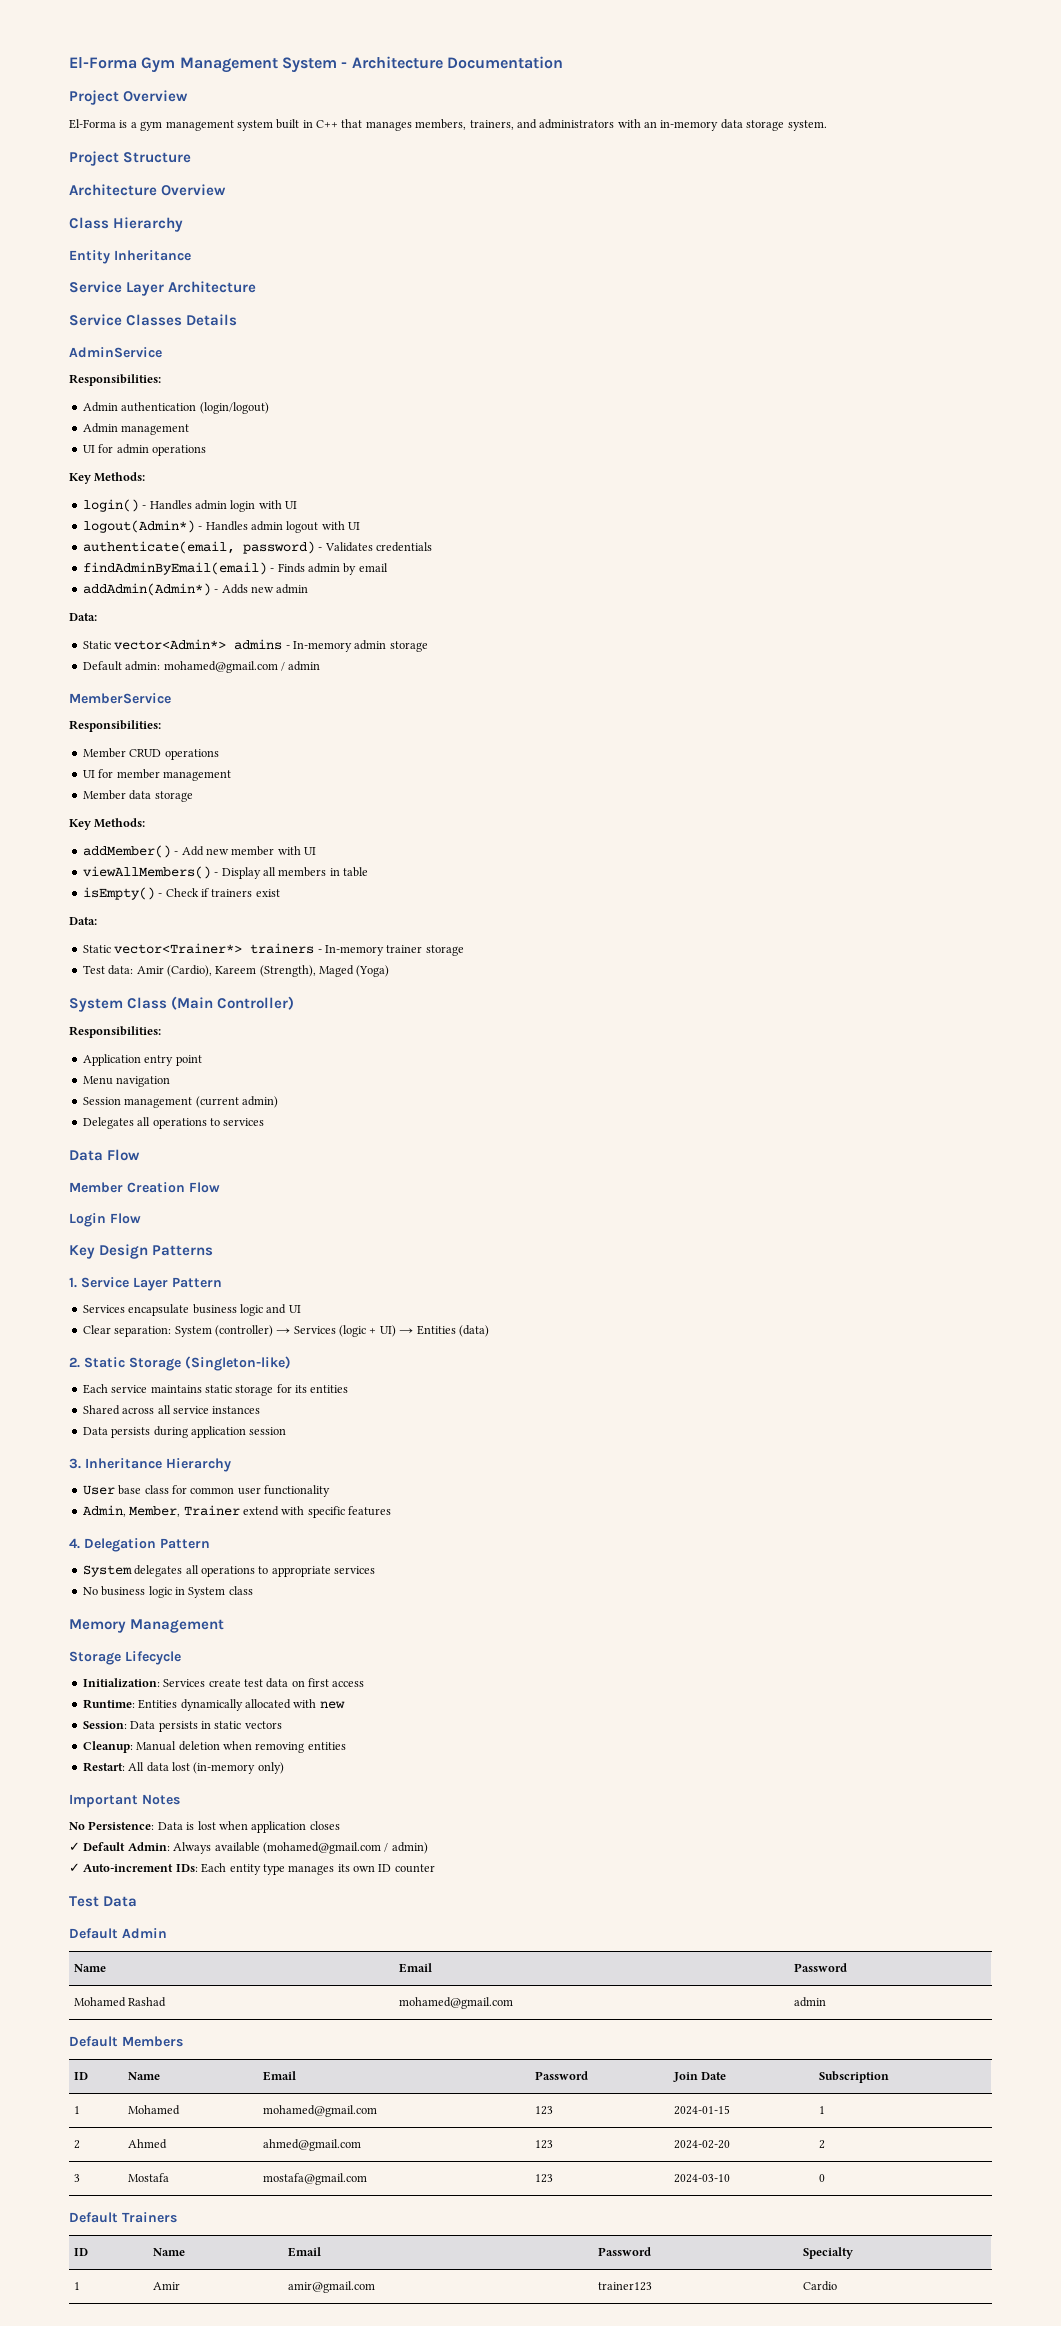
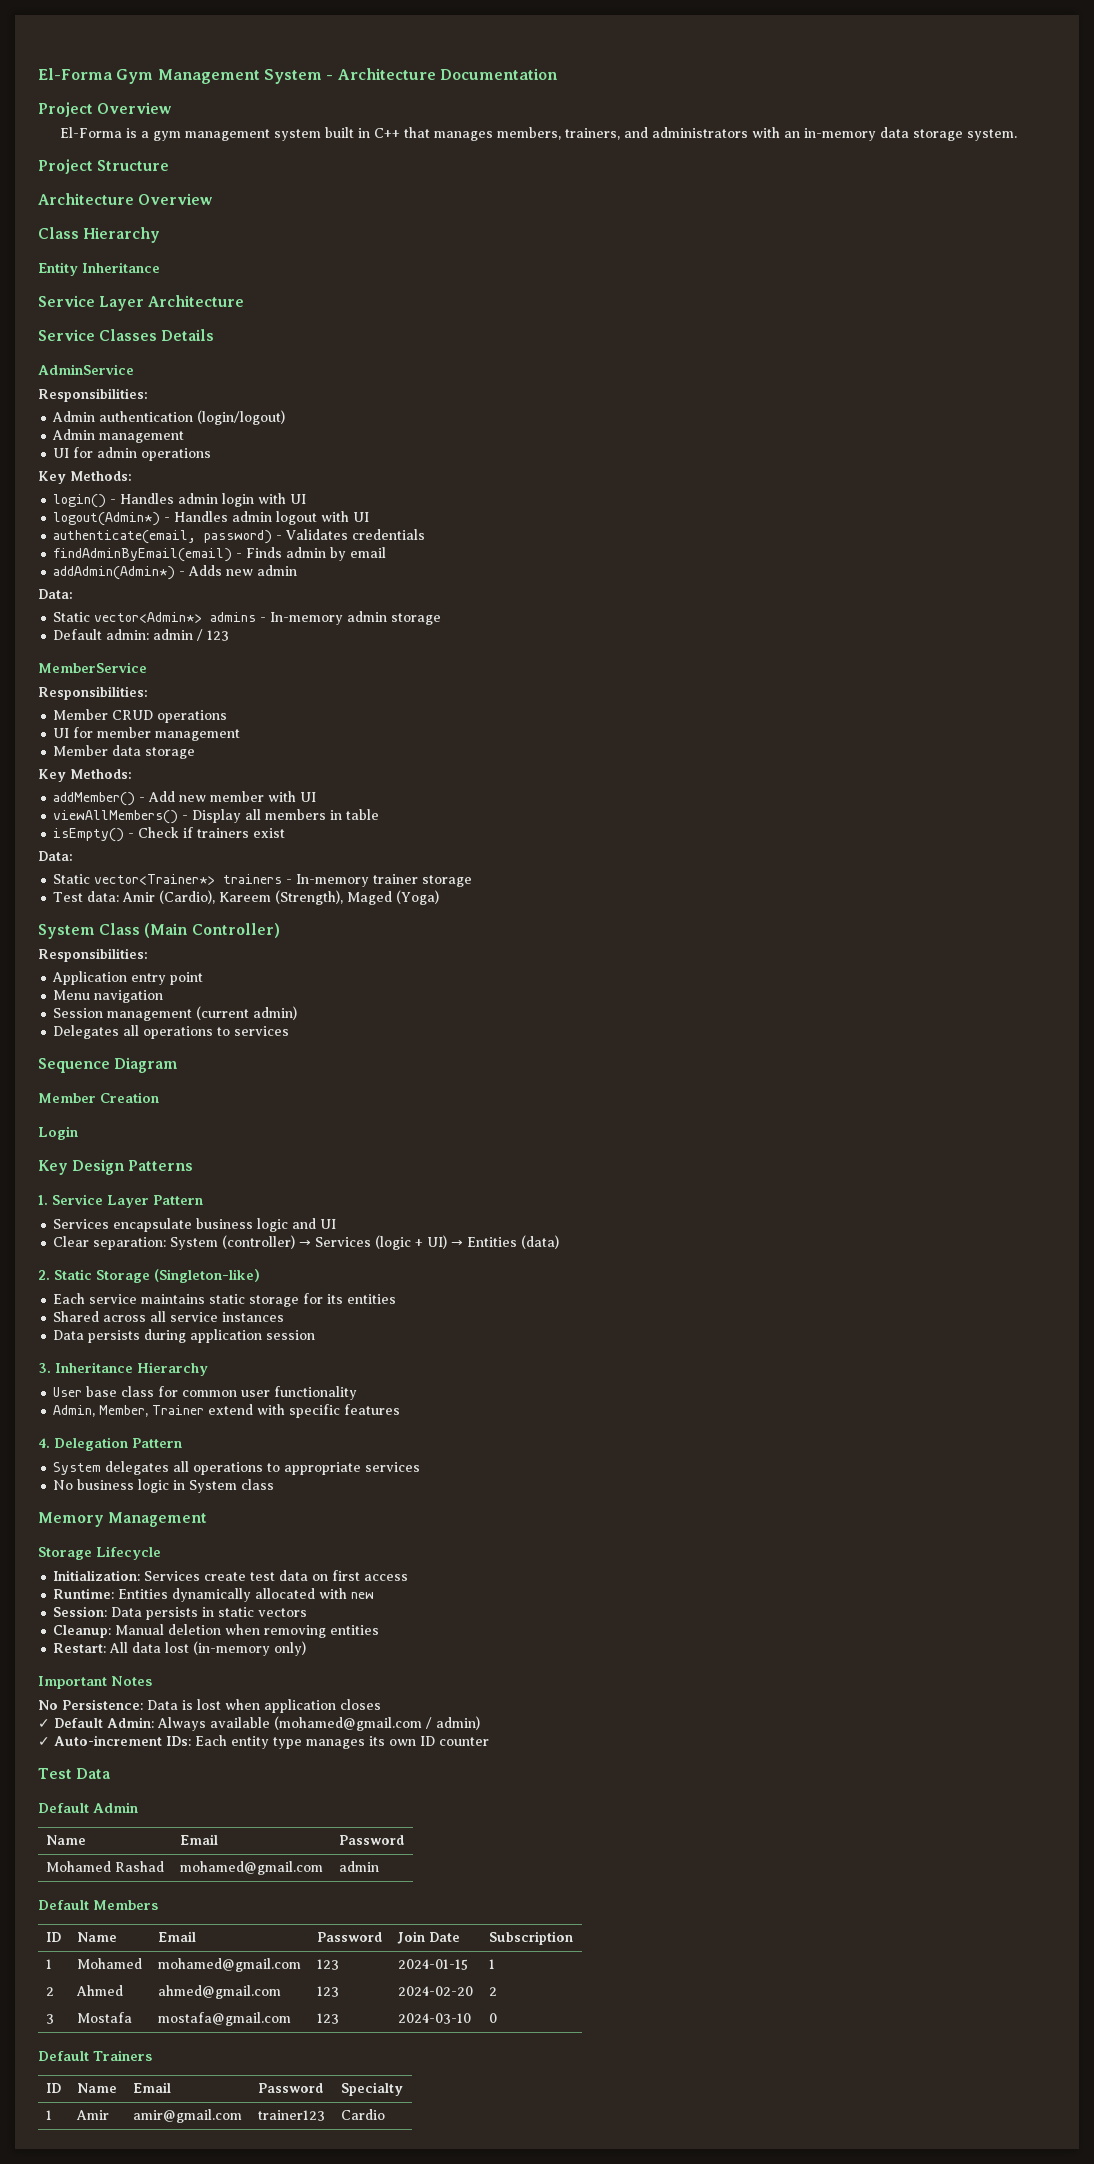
[163,661,321,673] mohamed@gmail.com / admin -> [153,629,230,641] admin / 123
[69,1149,141,1161] Data Flow -> [38,1057,179,1073] Sequence Diagram
[189,1182,220,1193] Flow -> (159, 1097) none
[110,1213,141,1224] Flow -> (78, 1133) none

